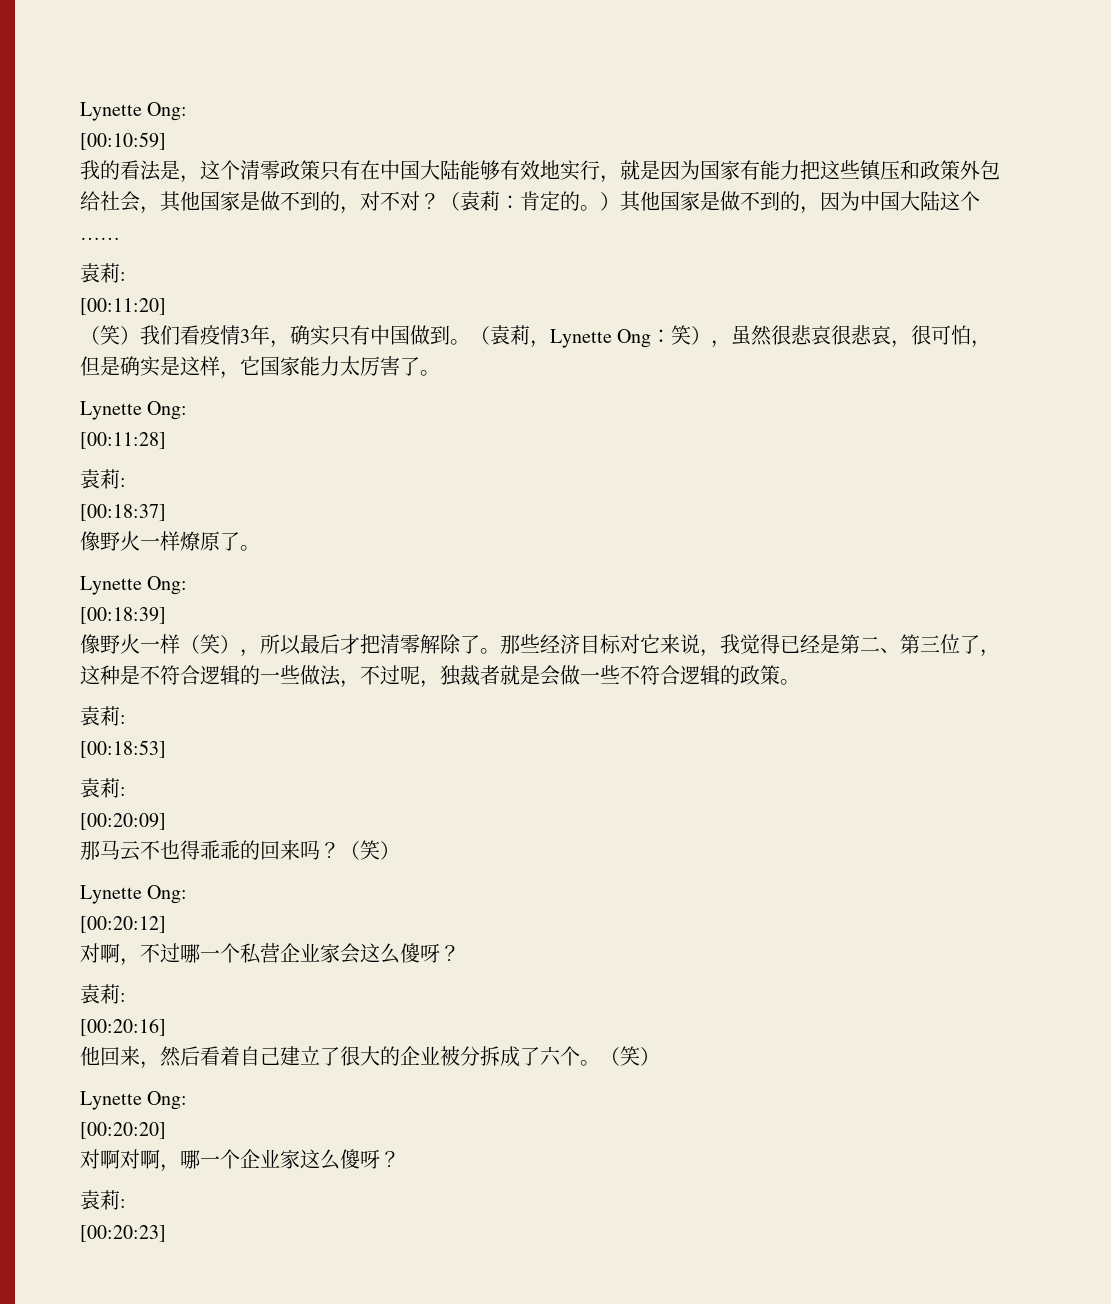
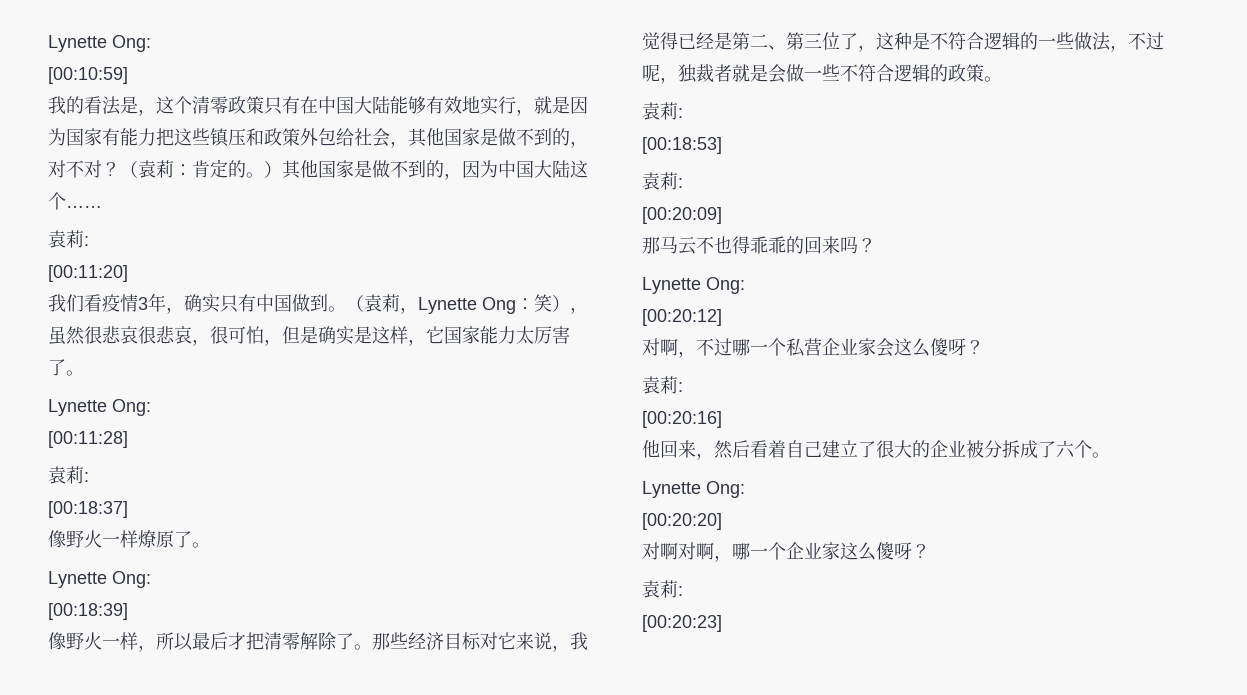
[80,325,140,345] （笑） -> (128, 273) none
[180,634,240,654] （笑） -> (138, 641) none
[340,840,400,860] （笑） -> (876, 245) none
[600,1046,660,1066] （笑） -> (1110, 455) none

